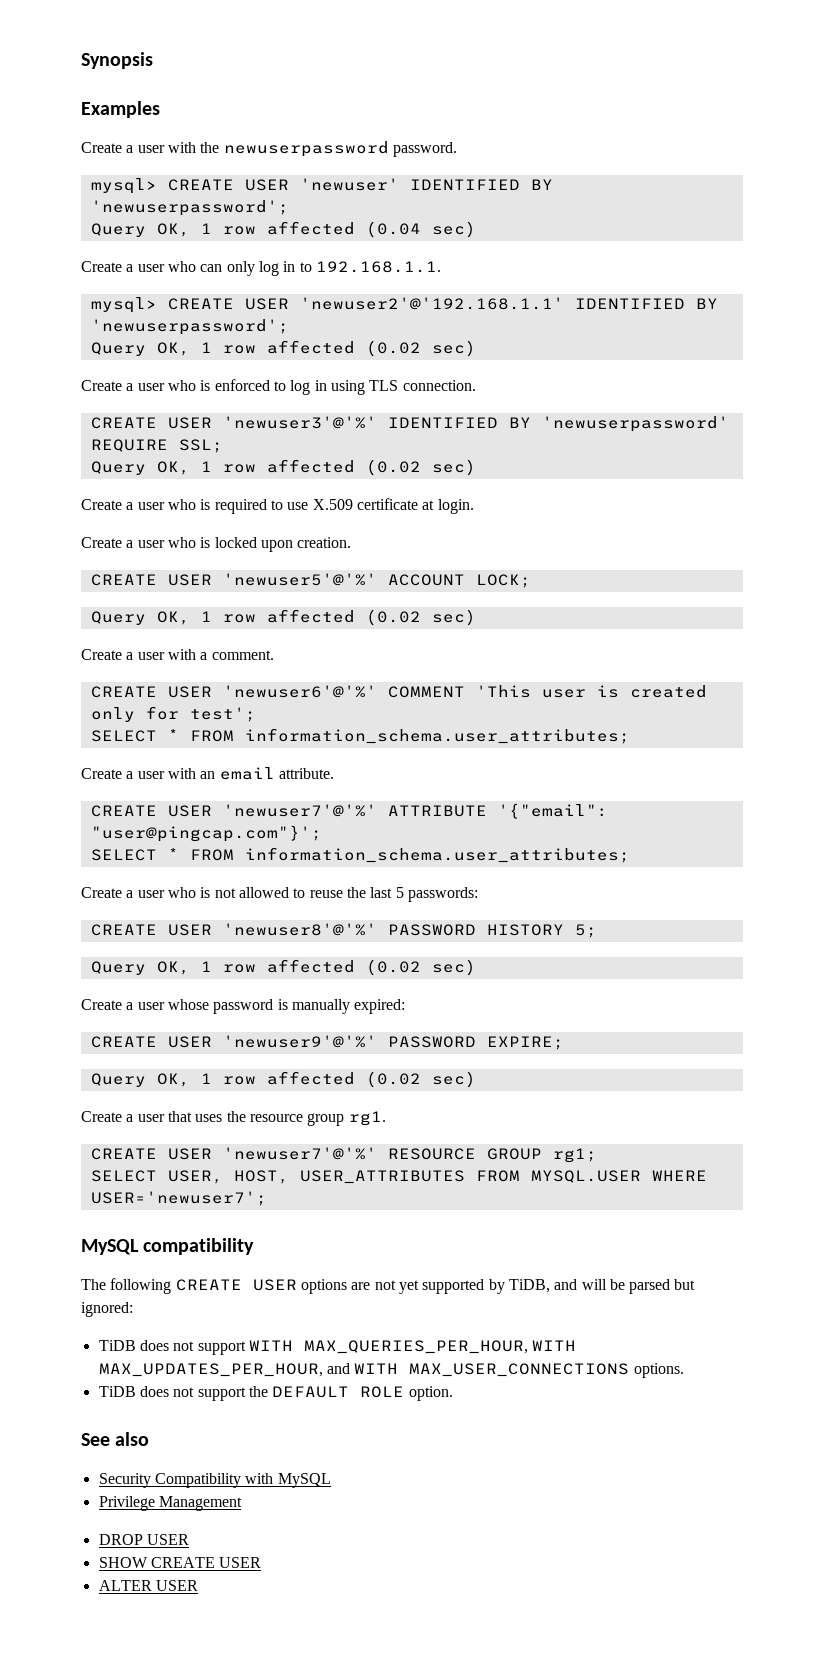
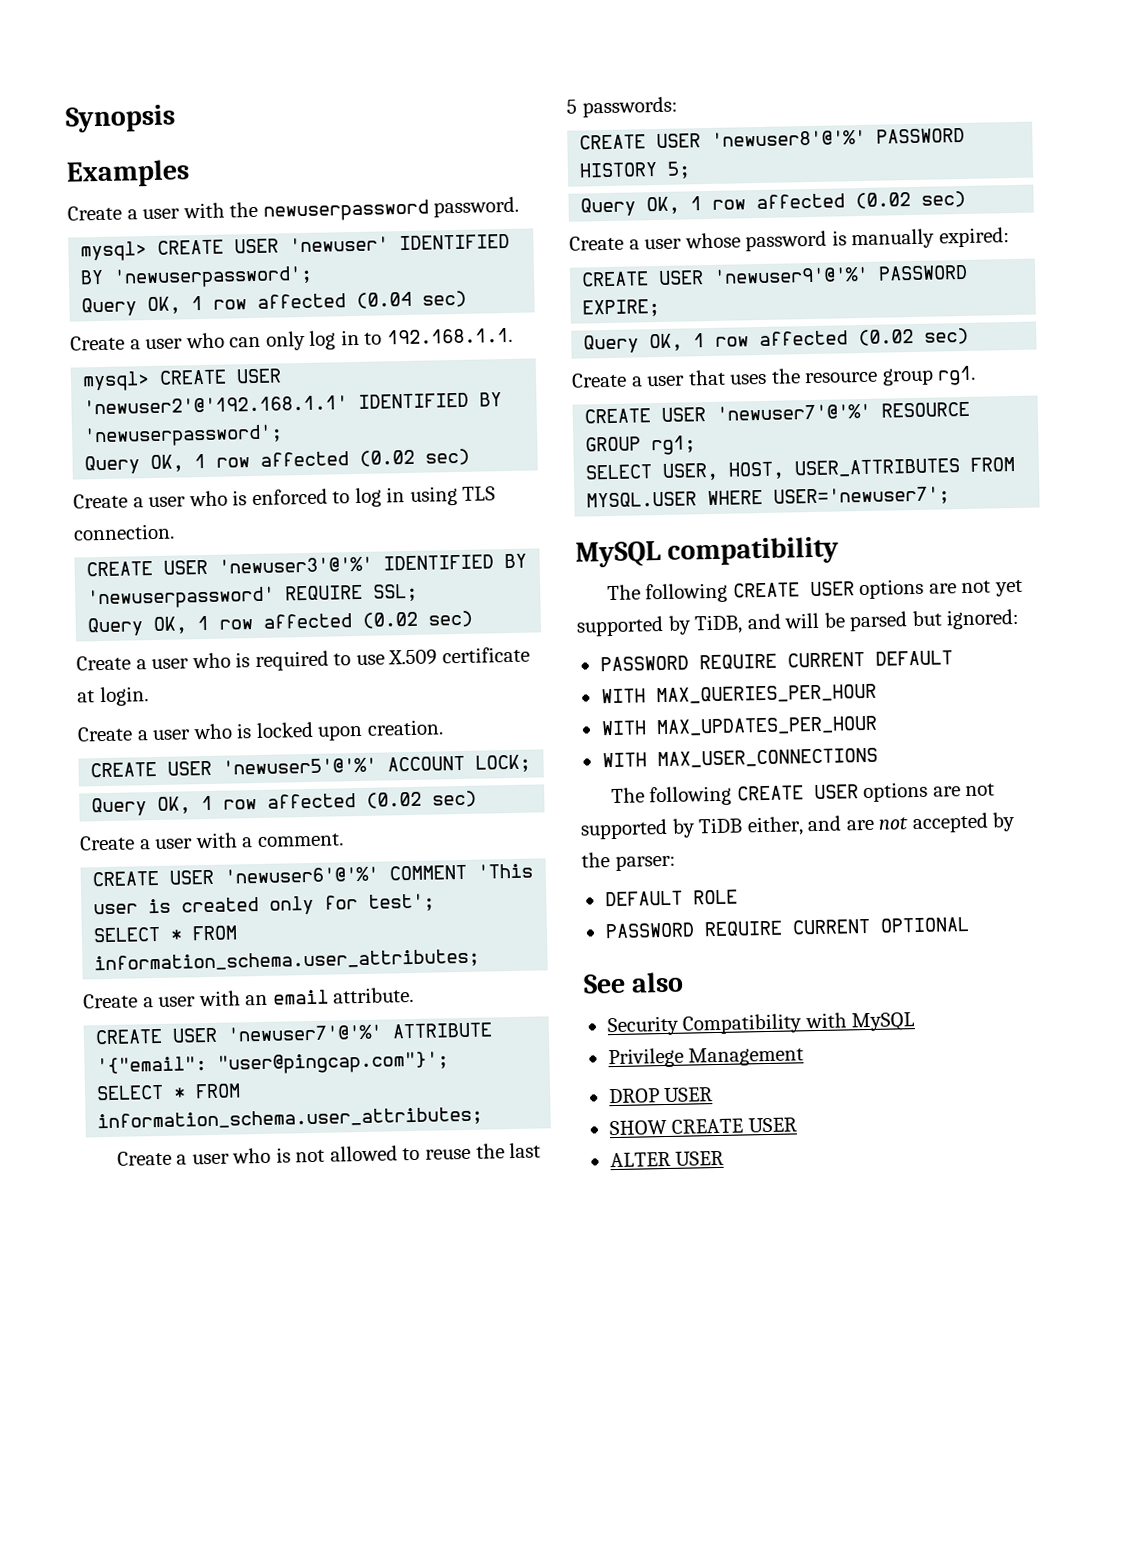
[98,1340,577,1355] [98,1363,684,1378] [98,1386,453,1401] TiDB does not support WITH MAX_QUERIES_PER_HOUR, WITH MAX_UPDATES_PER_HOUR, and WITH MAX_USER_CONNECTIONS options. // TiDB does not support the DEFAULT ROLE option. -> [599,650,953,672] [600,683,877,705] [600,715,878,737] [601,747,878,769] [610,781,996,807] [580,812,1017,840] [581,852,676,871] [604,889,738,907] [604,917,969,939] PASSWORD REQUIRE CURRENT DEFAULT // WITH MAX_QUERIES_PER_HOUR // WITH MAX_UPDATES_PER_HOUR // WITH MAX_USER_CONNECTIONS // The following CREATE USER options are not supported by TiDB either, and are not accepted by the parser: // DEFAULT ROLE // PASSWORD REQUIRE CURRENT OPTIONAL

